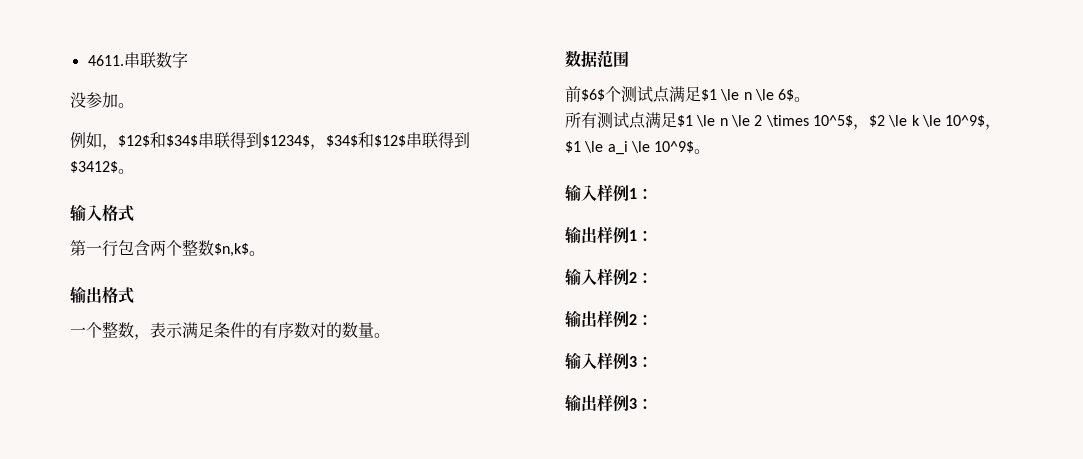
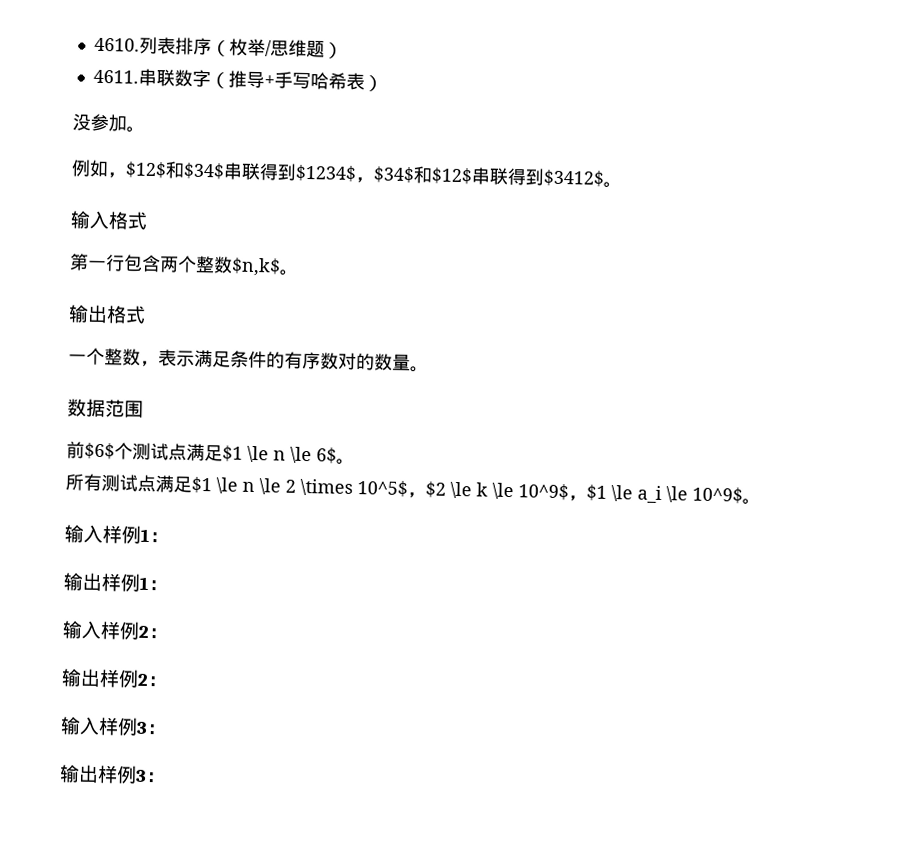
[87,52,188,68] 4611.串联数字 -> [93,36,343,59] [92,68,383,92] 4610.列表排序（枚举/思维题） // 4611.串联数字（推导+手写哈希表）

